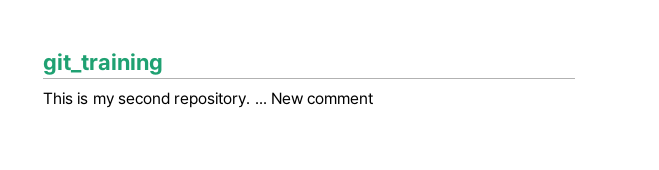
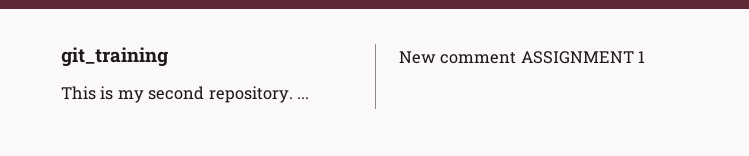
(374, 99) none -> [520,51,646,64] ASSIGNMENT 1

